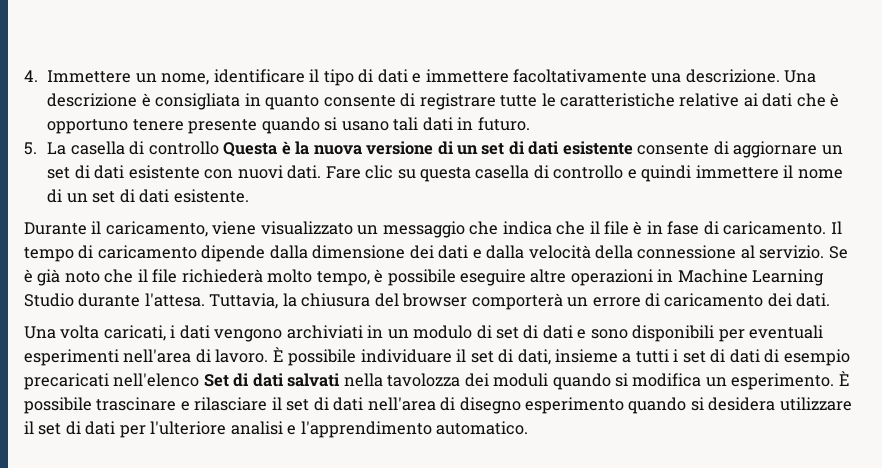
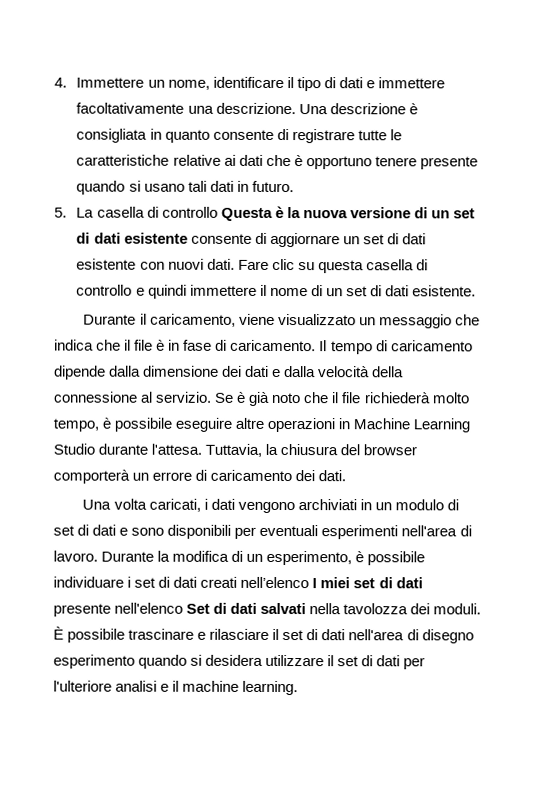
[272,347,850,366] [24,373,109,390] È possibile individuare il set di dati, insieme a tutti i set di dati di esempio precaricati -> [101,550,426,566] [53,576,423,589] [53,603,111,617] Durante la modifica di un esperimento, è possibile individuare i set di dati creati nell’elenco I miei set di dati presente
[493,373,835,390] moduli quando si modifica un esperimento. -> [433,603,482,615] moduli.
[300,421,529,438] l'apprendimento automatico. -> [172,680,299,696] il machine learning.

